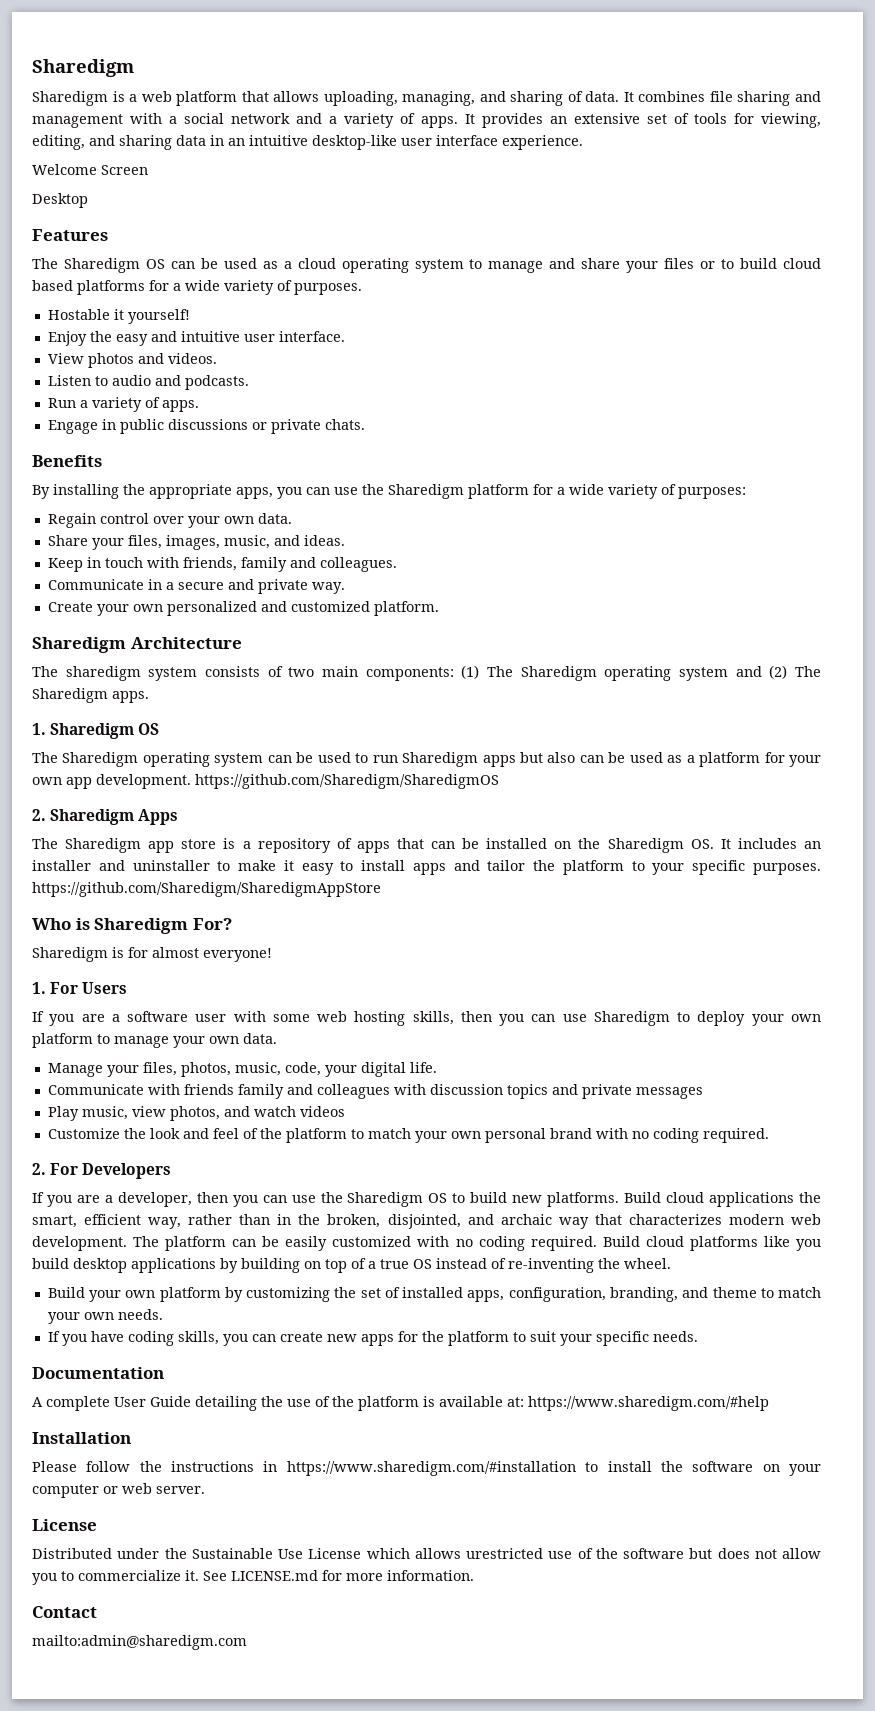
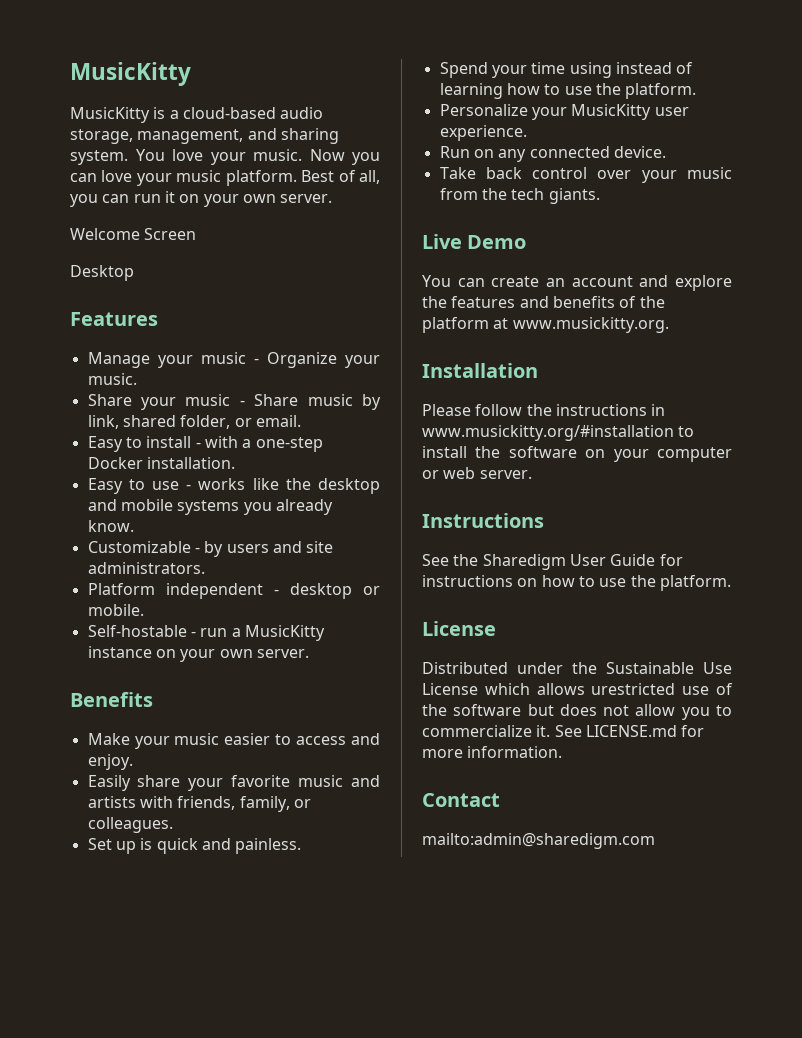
[32,59,134,77] [32,91,821,106] [32,113,821,128] [32,135,583,150] [32,164,148,175] [32,193,88,208] [32,229,108,241] [32,258,822,273] [32,280,362,295] [47,309,190,324] [47,331,345,346] [47,353,217,368] [47,375,249,390] [47,397,199,412] [47,419,365,434] [32,455,102,467] [32,484,746,499] [47,513,292,528] [47,535,345,550] [47,557,397,572] [47,579,345,594] [47,601,439,616] [32,637,242,653] [32,665,821,681] [32,688,149,703] [32,723,160,739] [32,752,822,767] [32,774,499,789] [32,809,179,825] [32,838,821,853] [32,860,821,875] [32,882,381,897] [32,918,232,934] [32,947,272,962] [32,982,128,994] [32,1011,822,1026] [32,1033,277,1048] [47,1062,437,1077] [47,1084,703,1099] [47,1106,345,1121] [47,1128,769,1143] [32,1163,172,1179] [32,1192,821,1207] [32,1214,822,1229] [32,1236,822,1251] [32,1258,671,1273] [47,1287,821,1302] [47,1309,163,1324] [47,1331,698,1346] [32,1367,164,1379] [32,1396,769,1411] Sharedigm // Sharedigm is a web platform that allows uploading, managing, and sharing of data. It combines file sharing and management with a social network and a variety of apps. It provides an extensive set of tools for viewing, editing, and sharing data in an intuitive desktop-like user interface experience. // Welcome Screen // Desktop // Features // The Sharedigm OS can be used as a cloud operating system to manage and share your files or to build cloud based platforms for a wide variety of purposes. // Hostable it yourself! // Enjoy the easy and intuitive user interface. // View photos and videos. // Listen to audio and podcasts. // Run a variety of apps. // Engage in public discussions or private chats. // Benefits // By installing the appropriate apps, you can use the Sharedigm platform for a wide variety of purposes: // Regain control over your own data. // Share your files, images, music, and ideas. // Keep in touch with friends, family and colleagues. // Communicate in a secure and private way. // Create your own personalized and customized platform. // Sharedigm Architecture // The sharedigm system consists of two main components: (1) The Sharedigm operating system and (2) The Sharedigm apps. // 1. Sharedigm OS // The Sharedigm operating system can be used to run Sharedigm apps but also can be used as a platform for your own app development. https://github.com/Sharedigm/SharedigmOS // 2. Sharedigm Apps // The Sharedigm app store is a repository of apps that can be installed on the Sharedigm OS. It includes an installer and uninstaller to make it easy to install apps and tailor the platform to your specific purposes. https://github.com/Sharedigm/SharedigmAppStore // Who is Sharedigm For? // Sharedigm is for almost everyone! // 1. For Users // If you are a software user with some web hosting skills, then you can use Sharedigm to deploy your own platform to manage your own data. // Manage your files, photos, music, code, your digital life. // Communicate with friends family and colleagues with discussion topics and private messages // Play music, view photos, and watch videos // Customize the look and feel of the platform to match your own personal brand with no coding required. // 2. For Developers // If you are a developer, then you can use the Sharedigm OS to build new platforms. Build cloud applications the smart, efficient way, rather than in the broken, disjointed, and archaic way that characterizes modern web development. The platform can be easily customized with no coding required. Build cloud platforms like you build desktop applications by building on top of a true OS instead of re-inventing the wheel. // Build your own platform by customizing the set of installed apps, configuration, branding, and theme to match your own needs. // If you have coding skills, you can create new apps for the platform to suit your specific needs. // Documentation // A complete User Guide detailing the use of the platform is available at: https://www.sharedigm.com/#help -> [70,62,191,86] [70,107,324,123] [70,128,339,144] [70,149,380,165] [70,170,380,186] [70,191,333,207] [70,228,197,240] [70,265,134,281] [70,312,158,326] [87,352,380,368] [87,373,137,385] [87,394,381,410] [87,415,301,429] [87,436,323,452] [87,457,235,469] [87,478,380,494] [87,499,333,515] [87,520,134,532] [87,541,334,557] [87,562,205,574] [87,583,380,599] [87,604,144,616] [87,625,325,641] [87,646,309,662] [70,692,153,707] [87,733,380,749] [87,754,133,770] [87,775,380,791] [87,796,311,812] [87,817,173,833] [87,838,302,854] [439,62,694,78] [439,83,697,99] [439,104,689,120] [439,125,527,141] [439,146,666,162] [439,167,732,183] [439,188,600,204] [422,234,527,249] [422,275,732,291] [422,296,665,308] [422,317,669,333] MusicKitty // MusicKitty is a cloud-based audio storage, management, and sharing system. You love your music. Now you can love your music platform. Best of all, you can run it on your own server. // Welcome Screen // Desktop // Features // Manage your music - Organize your music. // Share your music - Share music by link, shared folder, or email. // Easy to install - with a one-step Docker installation. // Easy to use - works like the desktop and mobile systems you already know. // Customizable - by users and site administrators. // Platform independent - desktop or mobile. // Self-hostable - run a MusicKitty instance on your own server. // Benefits // Make your music easier to access and enjoy. // Easily share your favorite music and artists with friends, family, or colleagues. // Set up is quick and painless. // Spend your time using instead of learning how to use the platform. // Personalize your MusicKitty user experience. // Run on any connected device. // Take back control over your music from the tech giants. // Live Demo // You can create an account and explore the features and benefits of the platform at www.musickitty.org.
[286,1461,576,1476] https://www.sharedigm.com/#installation -> [422,425,674,441] www.musickitty.org/#installation
(205, 1490) none -> [422,513,544,528] [422,554,683,570] [422,575,731,591] // Instructions // See the Sharedigm User Guide for instructions on how to use the platform.

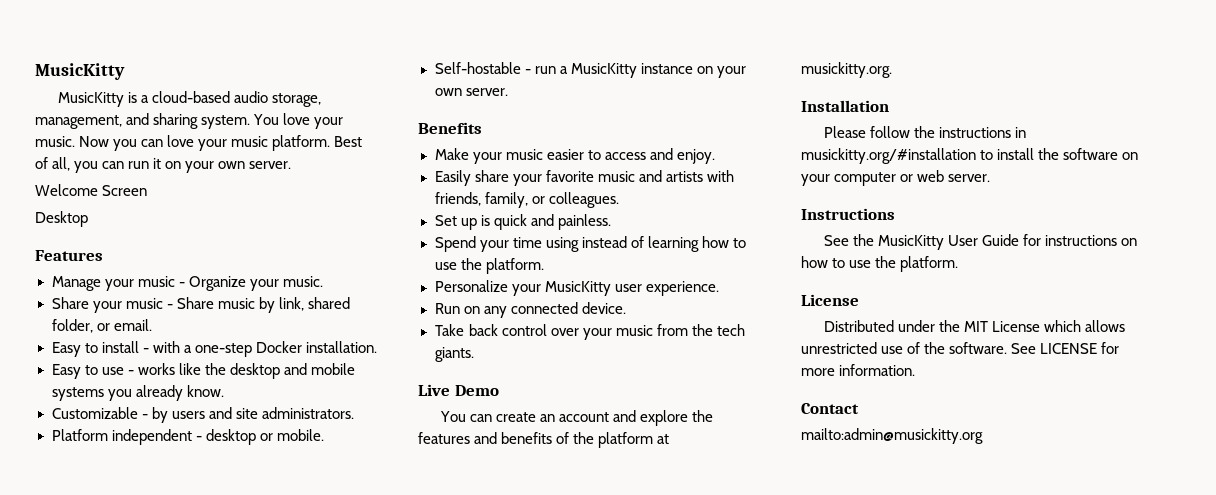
[512,317,669,333] www.musickitty.org. -> [801,62,892,78] musickitty.org.
[422,425,674,441] www.musickitty.org/#installation -> [801,148,976,164] musickitty.org/#installation
[482,554,566,570] Sharedigm -> [877,235,944,250] MusicKitty
[606,662,732,674] Sustainable Use -> [963,321,988,332] MIT
[591,683,676,695] urestricted -> [801,342,877,354] unrestricted
[453,704,732,720] [422,725,677,737] software but does not allow you to commercialize it. See LICENSE.md -> [949,342,1098,354] software. See LICENSE
[422,833,655,849] mailto:admin@sharedigm.com -> [801,428,983,444] mailto:admin@musickitty.org

